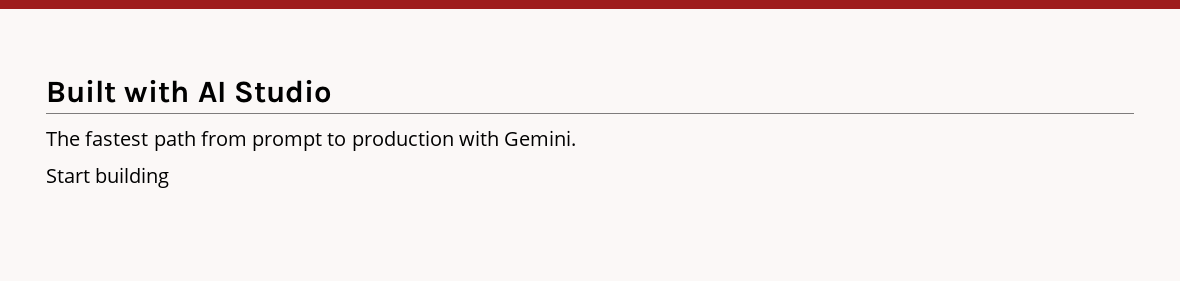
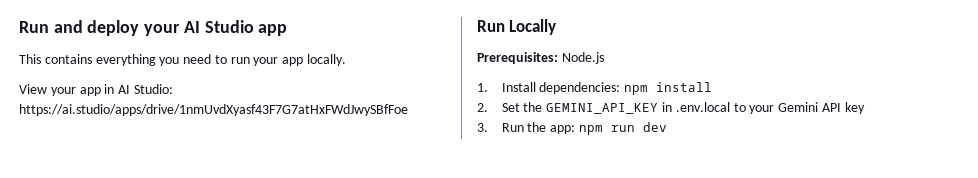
[46,79,333,103] [46,130,577,151] [46,167,170,188] Built with AI Studio // The fastest path from prompt to production with Gemini. // Start building -> [19,20,288,36] [19,54,347,66] [19,84,173,96] [19,104,408,116] [477,19,557,35] [477,52,604,64] [477,82,713,95] [477,102,865,114] [477,122,668,135] Run and deploy your AI Studio app // This contains everything you need to run your app locally. // View your app in AI Studio: https://ai.studio/apps/drive/1nmUvdXyasf43F7G7atHxFWdJwySBfFoe // Run Locally // Prerequisites: Node.js // 1. Install dependencies: npm install // 2. Set the GEMINI_API_KEY in .env.local to your Gemini API key // 3. Run the app: npm run dev

